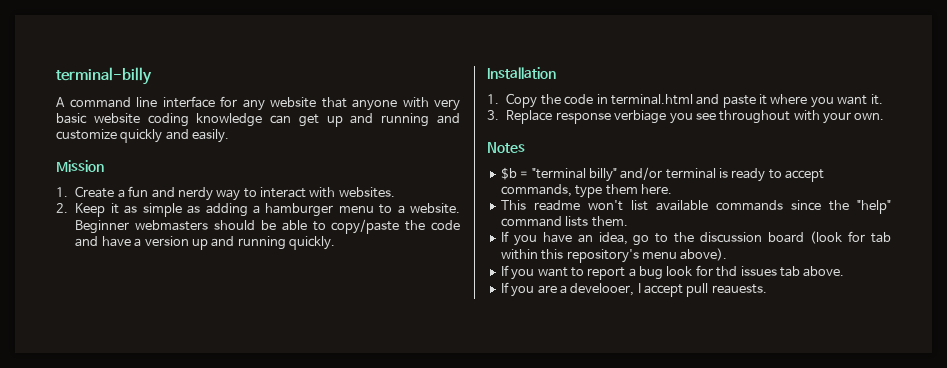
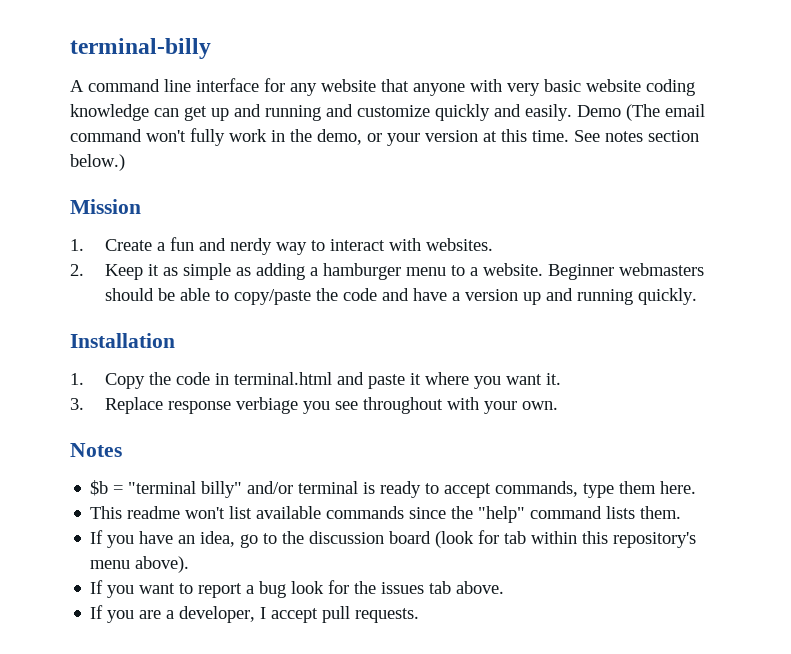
(230, 136) none -> [577,104,705,121] [70,128,699,146] [70,154,125,171] Demo (The email command won't fully work in the demo, or your version at this time. See notes section below.)
[716,266,738,277] thd -> [354,581,377,594] the
[570,283,635,296] develooer, -> [179,606,256,623] developer,
[711,284,767,294] reauests. -> [355,608,420,623] requests.

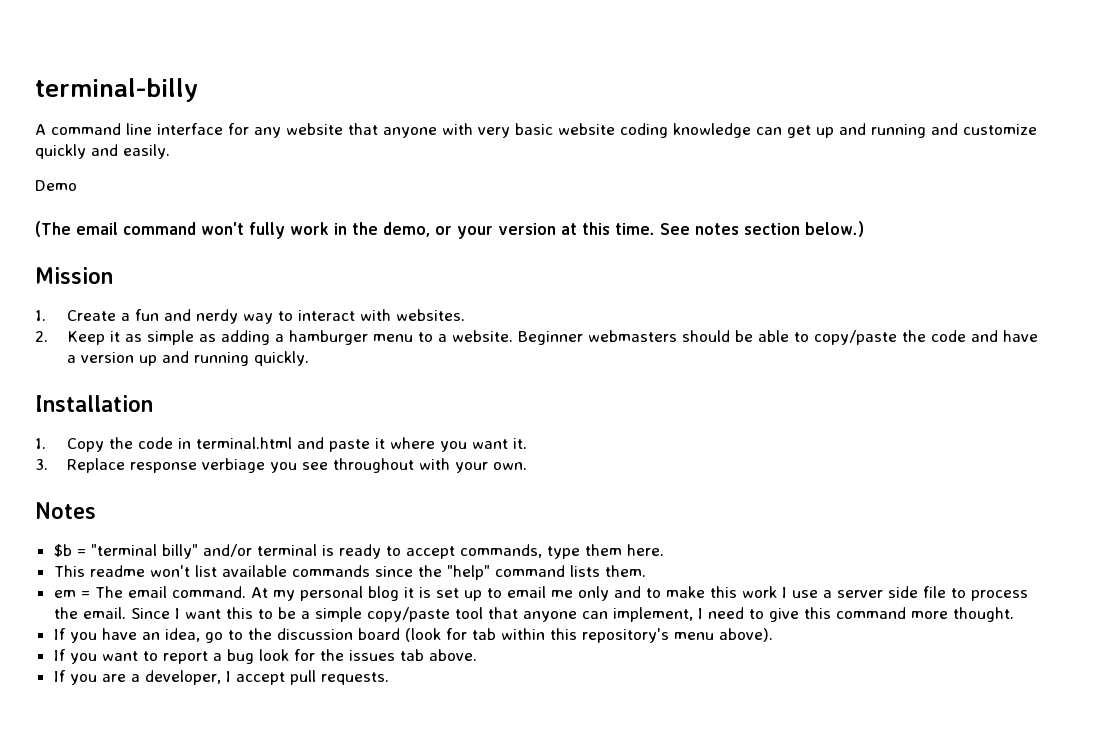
(572, 112) none -> (170, 151) //
(621, 111) none -> (77, 185) //
(682, 512) none -> [53,586,1028,601] [53,607,1014,622] // em = The email command. At my personal blog it is set up to email me only and to make this work I use a server side file to process the email. Since I want this to be a simple copy/paste tool that anyone can implement, I need to give this command more thought.

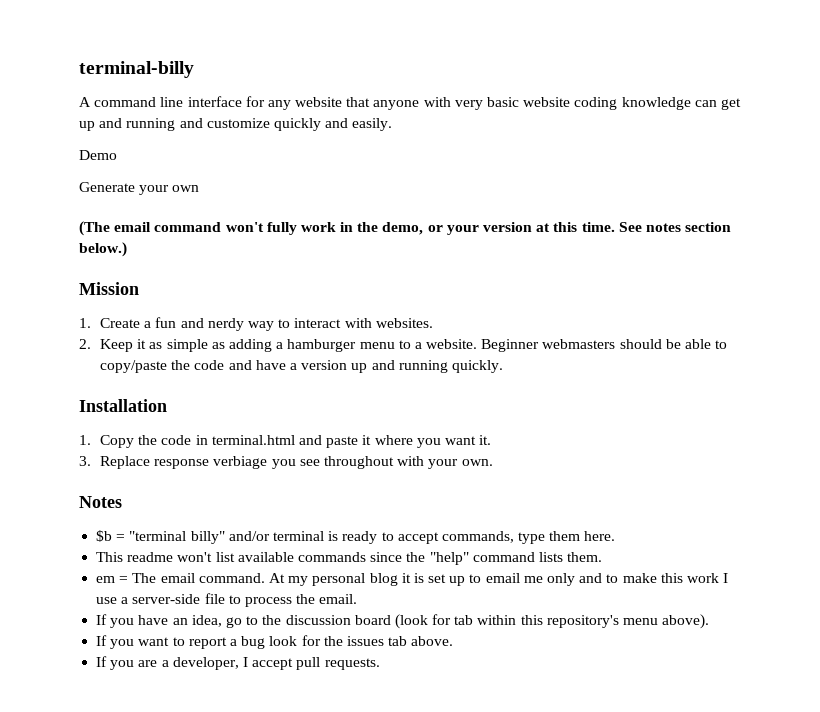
(77, 185) none -> [79,182,200,195] // Generate your own
[836,586,918,598] server side -> [132,594,201,604] server-side
[130,607,1014,622] Since I want this to be a simple copy/paste tool that anyone can implement, I need to give this command more thought. -> (358, 599) none

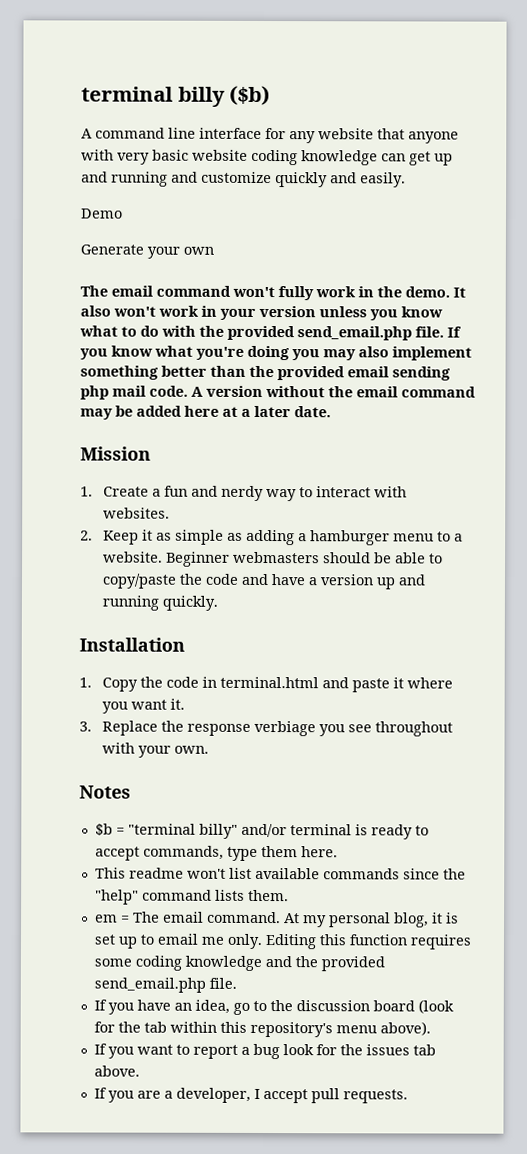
[79,61,194,78] terminal-billy -> [81,85,271,107] terminal billy ($b)
[79,221,110,236] (The -> [80,285,108,297] The
[382,222,732,235] [79,242,127,257] demo, or your version at this time. See notes section below.) -> [405,286,466,298] [80,305,443,321] [79,325,461,341] [80,345,472,361] [80,365,451,381] [80,385,476,400] [80,405,331,420] demo. It also won't work in your version unless you know what to do with the provided send_email.php file. If you know what you're doing you may also implement something better than the provided email sending php mail code. A version without the email command may be added here at a later date.
(151, 462) none -> [161,720,185,732] the
[369,573,398,586] blog -> [393,912,429,928] blog,
[547,573,729,586] [96,593,358,607] only and to make this work I use a server-side file to process the email. -> [226,933,472,950] [93,955,385,972] [93,977,237,993] only. Editing this function requires some coding knowledge and the provided send_email.php file.
(452, 619) none -> [117,1021,141,1033] the

